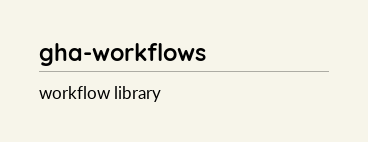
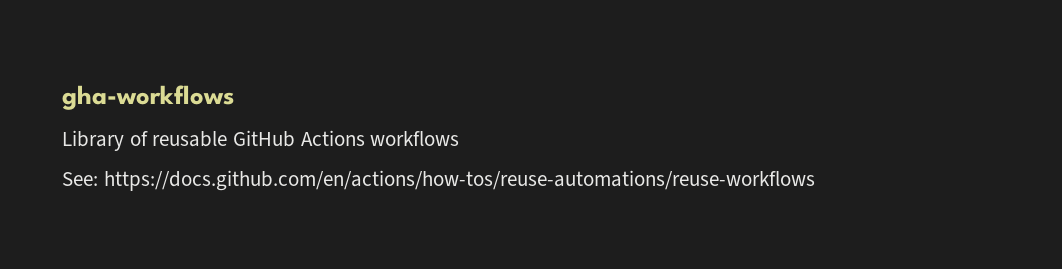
[39,86,162,102] workflow library -> [62,130,460,151] [62,170,815,191] Library of reusable GitHub Actions workflows // See: https://docs.github.com/en/actions/how-tos/reuse-automations/reuse-workflows

